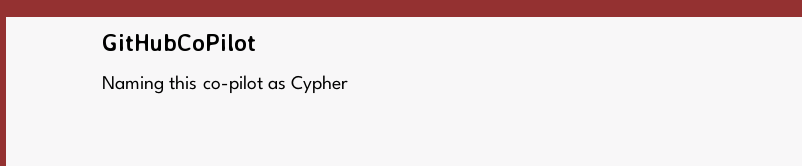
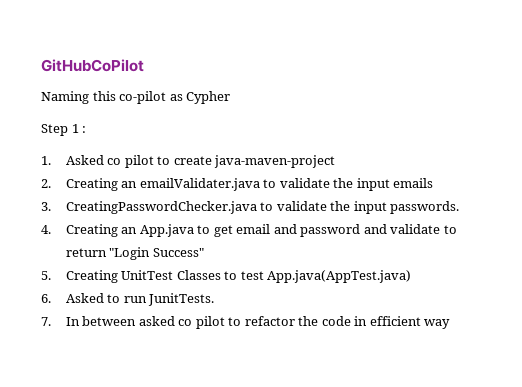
(349, 84) none -> [41,124,87,136] [41,155,336,168] [41,178,434,191] [41,201,460,214] [41,224,457,237] [65,247,204,260] [41,270,412,283] [41,293,215,306] [41,316,451,329] // Step 1 : // 1. Asked co pilot to create java-maven-project // 2. Creating an emailValidater.java to validate the input emails // 3. CreatingPasswordChecker.java to validate the input passwords. // 4. Creating an App.java to get email and password and validate to return "Login Success" // 5. Creating UnitTest Classes to test App.java(AppTest.java) // 6. Asked to run JunitTests. // 7. In between asked co pilot to refactor the code in efficient way

